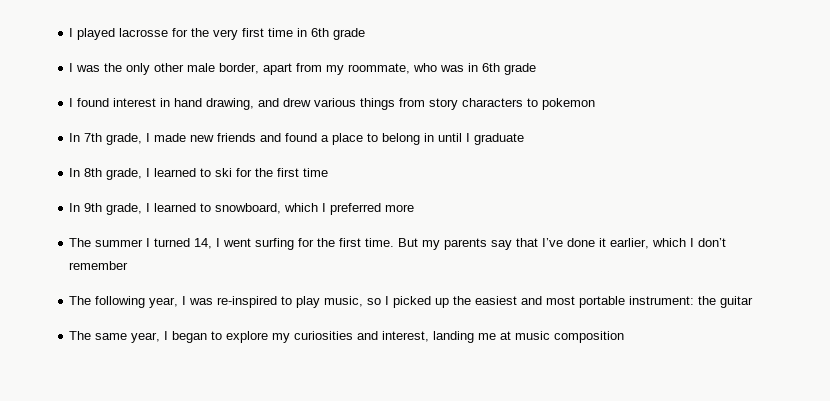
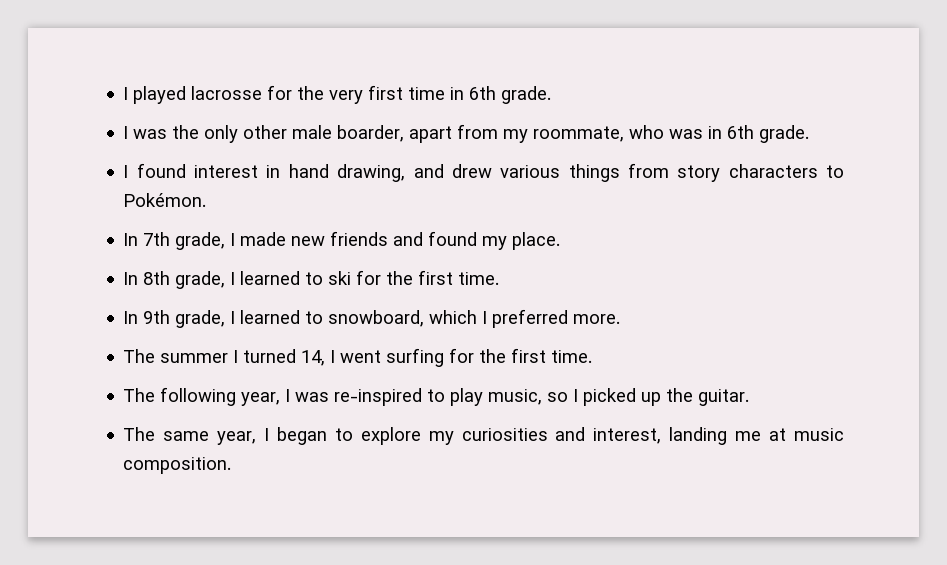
[333,28,366,40] grade -> [501,86,552,104] grade.
[219,63,260,74] border, -> [337,125,405,142] boarder,
[504,63,537,75] grade -> [759,125,810,143] grade.
[542,98,596,110] pokemon -> [123,193,207,207] Pokémon.
[321,133,525,145] a place to belong in until I graduate -> [482,232,561,250] my place.
[303,168,329,177] time -> [458,272,500,285] time.
[385,204,415,212] more -> [573,314,621,324] more.
[398,238,727,250] [69,261,129,270] But my parents say that I’ve done it earlier, which I don’t remember -> (593, 356) none
[475,296,754,308] easiest and most portable instrument: the guitar -> [698,389,750,406] guitar.
[554,331,625,343] composition -> [123,457,232,474] composition.

